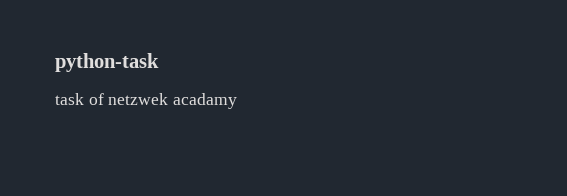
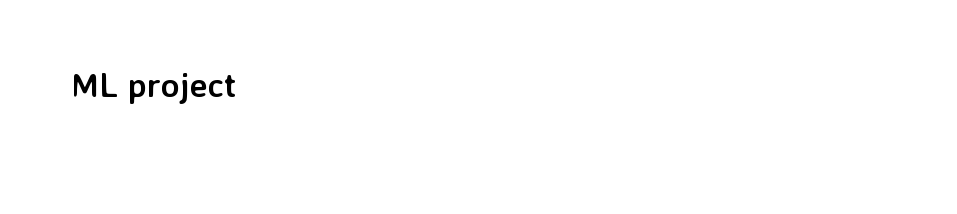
[55,53,159,72] [55,93,238,109] python-task // task of netzwek acadamy -> [71,73,236,104] ML project

